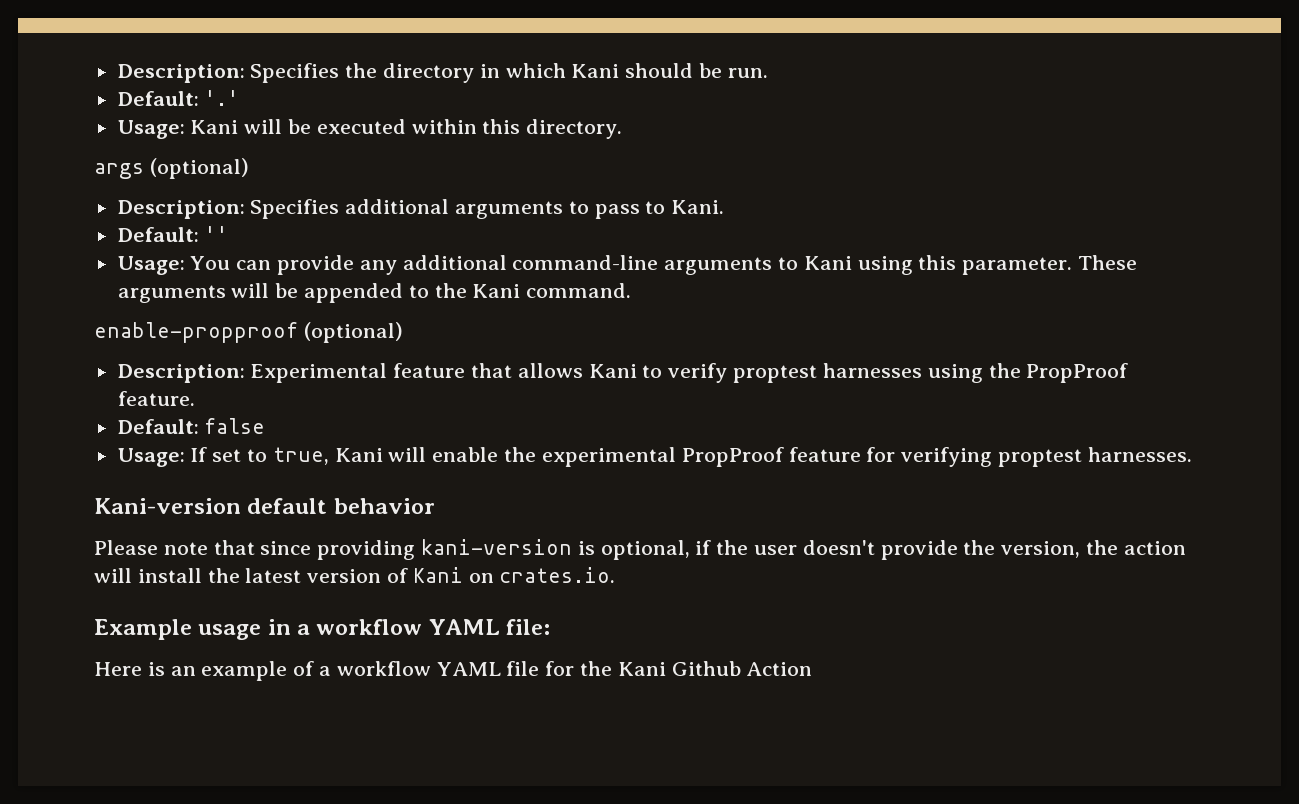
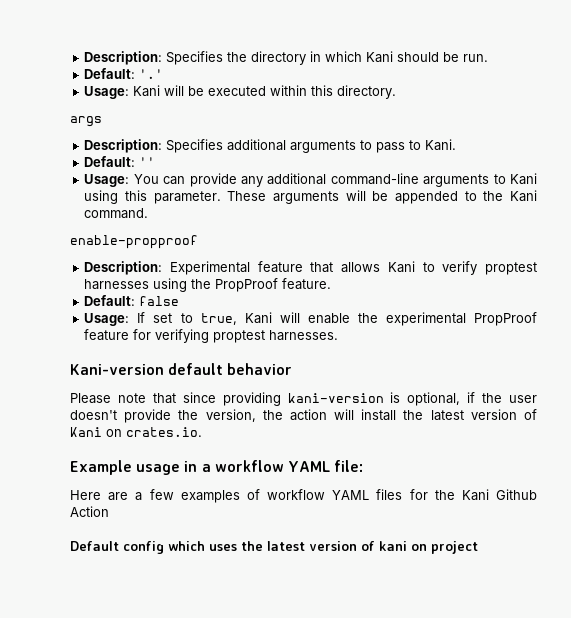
[149,158,249,179] (optional) -> (102, 121) none
[303,322,403,343] (optional) -> (198, 242) none
[147,661,540,681] is an example of a workflow YAML file -> [108,489,403,503] are a few examples of workflow YAML files
(813, 669) none -> [70,541,478,554] // Default config which uses the latest version of kani on project

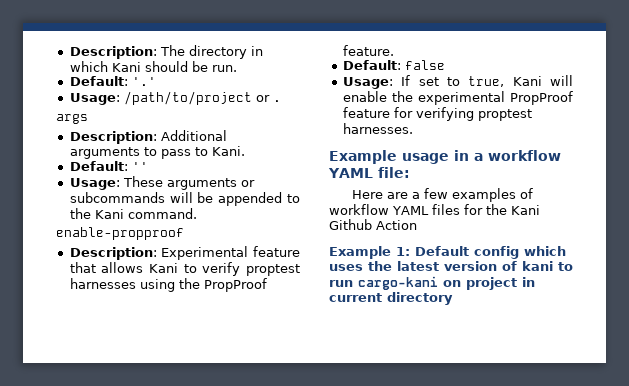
[84,51,248,65] Description: Specifies the -> [69,45,185,59] Description: The
[133,85,397,99] Kani will be executed within this directory. -> [123,91,281,105] /path/to/project or .
[166,139,287,153] Specifies additional -> [160,130,227,141] Additional
[133,173,537,187] [84,190,339,204] You can provide any additional command-line arguments to Kani using this parameter. These arguments -> [122,176,255,190] [69,192,165,203] These arguments or subcommands
[70,363,293,375] [70,392,537,406] [70,409,537,423] [70,427,202,437] // Kani-version default behavior // Please note that since providing kani-version is optional, if the user doesn't provide the version, the action will install the latest version of Kani on crates.io. -> (413, 128) none
(109, 511) none -> [329,246,410,259] Example 1:
[411,541,478,554] on project -> [558,262,573,271] [329,276,535,290] [329,292,453,305] to run cargo-kani on project in current directory

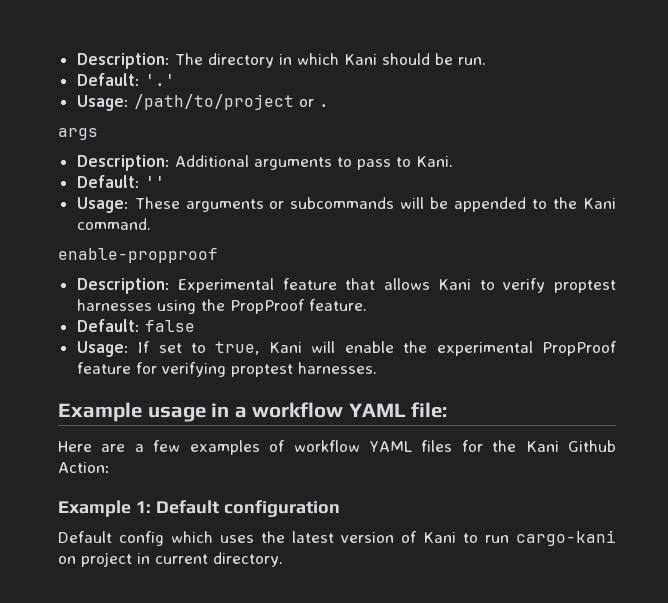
[376,220,417,230] Action -> [58,462,110,473] Action:
(469, 251) none -> [223,500,340,517] [58,531,112,543] configuration // Default
[522,261,553,271] kani -> [423,532,456,543] Kani
[387,292,453,305] directory -> [213,552,283,567] directory.

